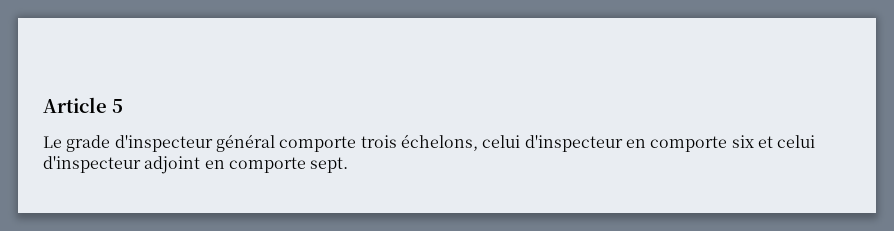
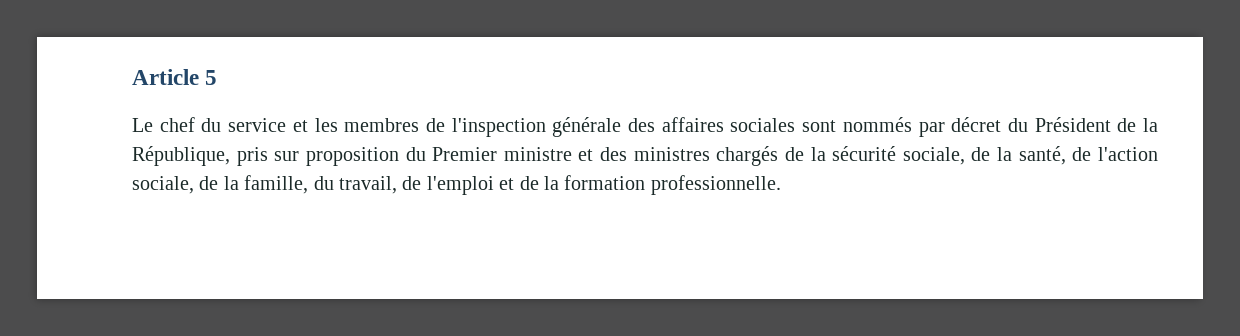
[66,134,816,152] [43,156,349,174] grade d'inspecteur général comporte trois échelons, celui d'inspecteur en comporte six et celui d'inspecteur adjoint en comporte sept. -> [159,117,1159,137] [132,146,1159,166] [132,175,781,195] chef du service et les membres de l'inspection générale des affaires sociales sont nommés par décret du Président de la République, pris sur proposition du Premier ministre et des ministres chargés de la sécurité sociale, de la santé, de l'action sociale, de la famille, du travail, de l'emploi et de la formation professionnelle.

